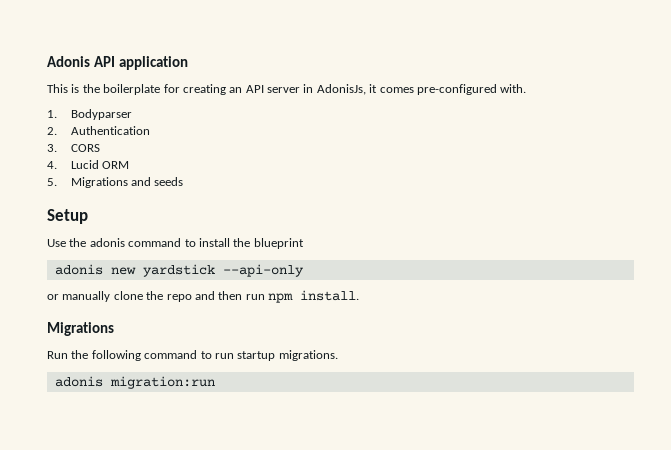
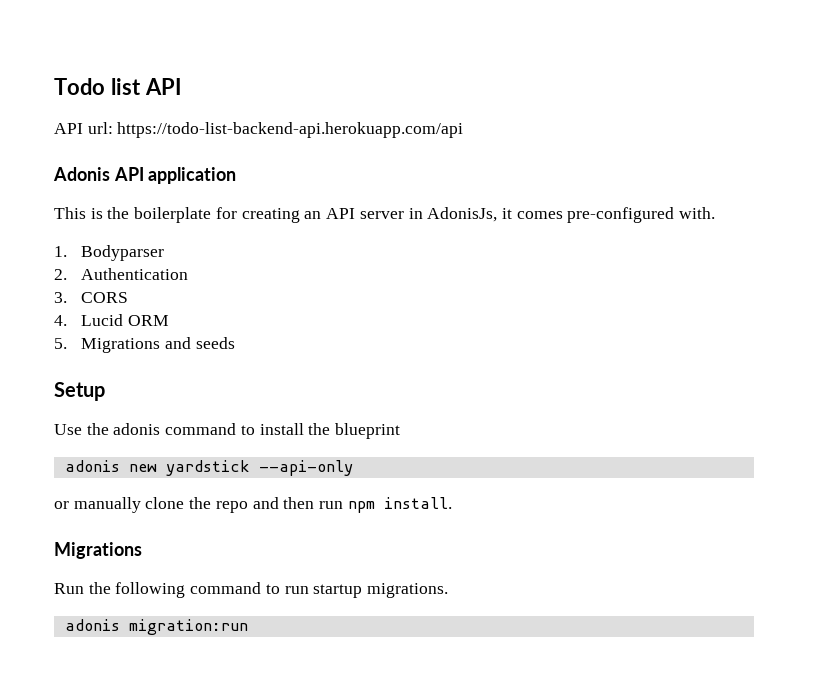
(47, 61) none -> [54,78,182,95] [54,122,464,138] Todo list API // API url: https://todo-list-backend-api.herokuapp.com/api //

